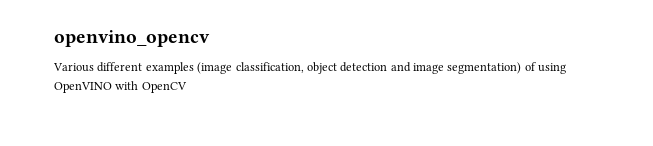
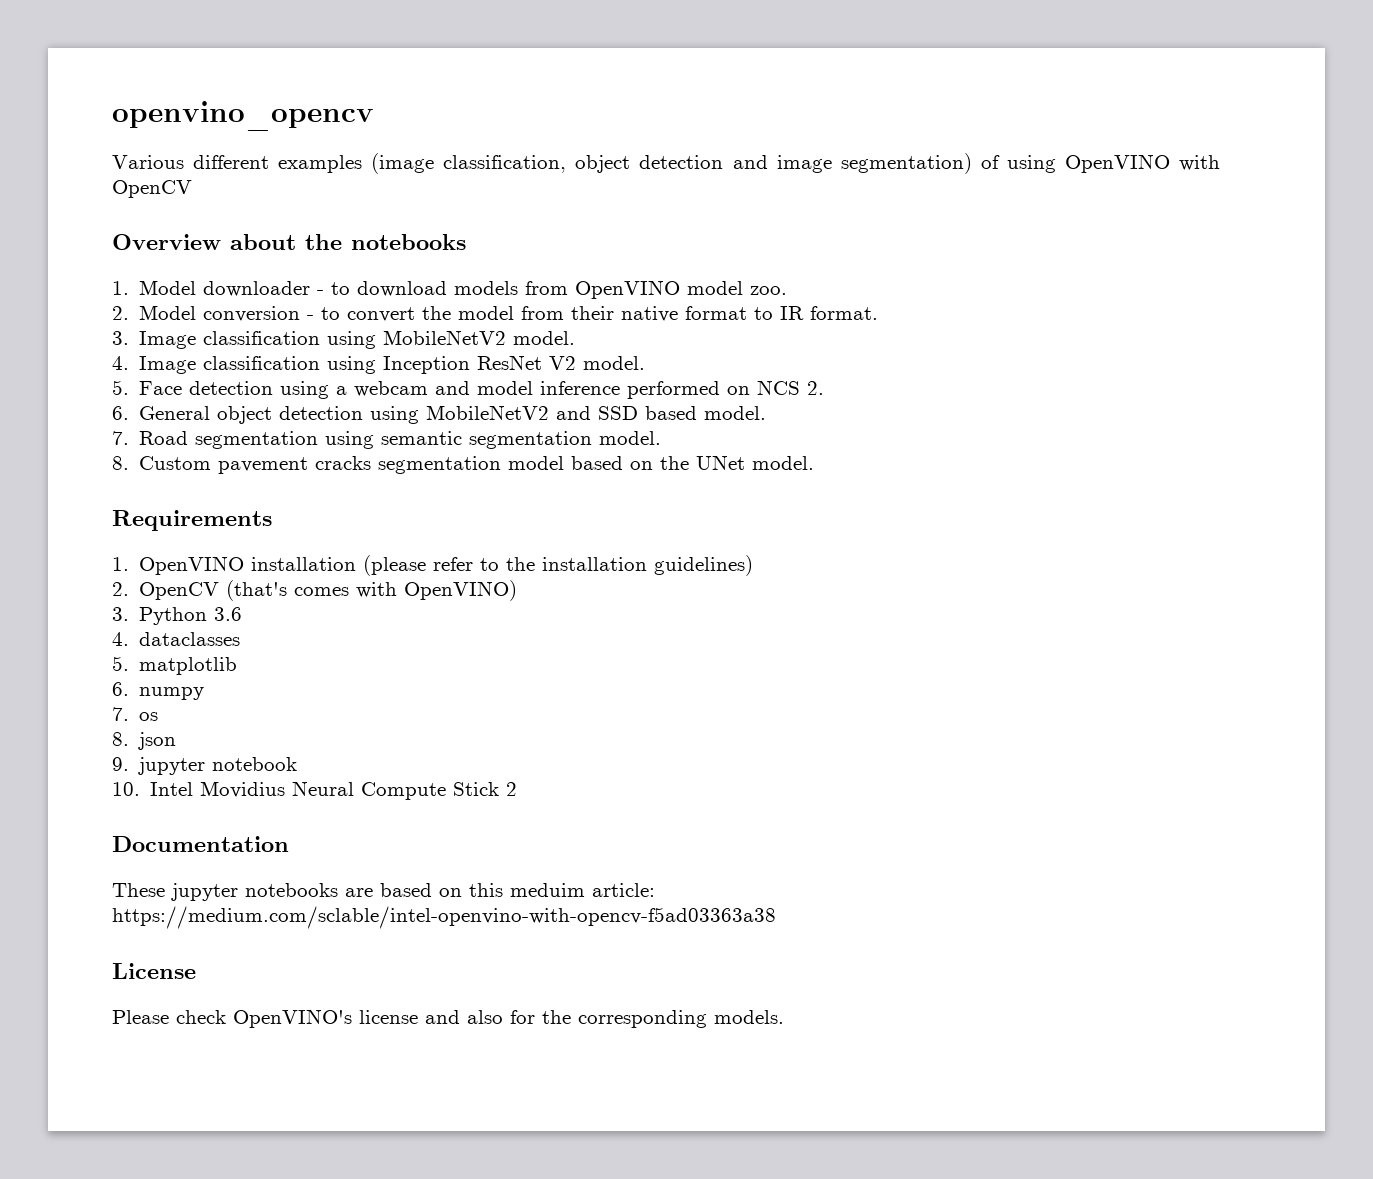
(187, 87) none -> [112,234,466,250] [112,280,788,299] [112,305,879,322] [112,330,576,349] [112,355,646,374] [112,380,825,399] [112,405,767,424] [112,431,662,449] [112,455,815,474] [112,510,272,531] [112,555,754,576] [112,580,518,601] [112,607,243,625] [112,632,241,646] [112,656,238,675] [112,682,205,700] [112,707,159,721] [112,732,177,750] [112,757,298,775] [112,781,518,800] [112,836,289,852] [112,883,655,901] [112,906,776,929] [112,963,196,979] [112,1009,784,1028] // Overview about the notebooks // 1. Model downloader - to download models from OpenVINO model zoo. // 2. Model conversion - to convert the model from their native format to IR format. // 3. Image classification using MobileNetV2 model. // 4. Image classification using Inception ResNet V2 model. // 5. Face detection using a webcam and model inference performed on NCS 2. // 6. General object detection using MobileNetV2 and SSD based model. // 7. Road segmentation using semantic segmentation model. // 8. Custom pavement cracks segmentation model based on the UNet model. // Requirements // 1. OpenVINO installation (please refer to the installation guidelines) // 2. OpenCV (that's comes with OpenVINO) // 3. Python 3.6 // 4. dataclasses // 5. matplotlib // 6. numpy // 7. os // 8. json // 9. jupyter notebook // 10. Intel Movidius Neural Compute Stick 2 // Documentation // These jupyter notebooks are based on this meduim article: https://medium.com/sclable/intel-openvino-with-opencv-f5ad03363a38 // License // Please check OpenVINO's license and also for the corresponding models.

